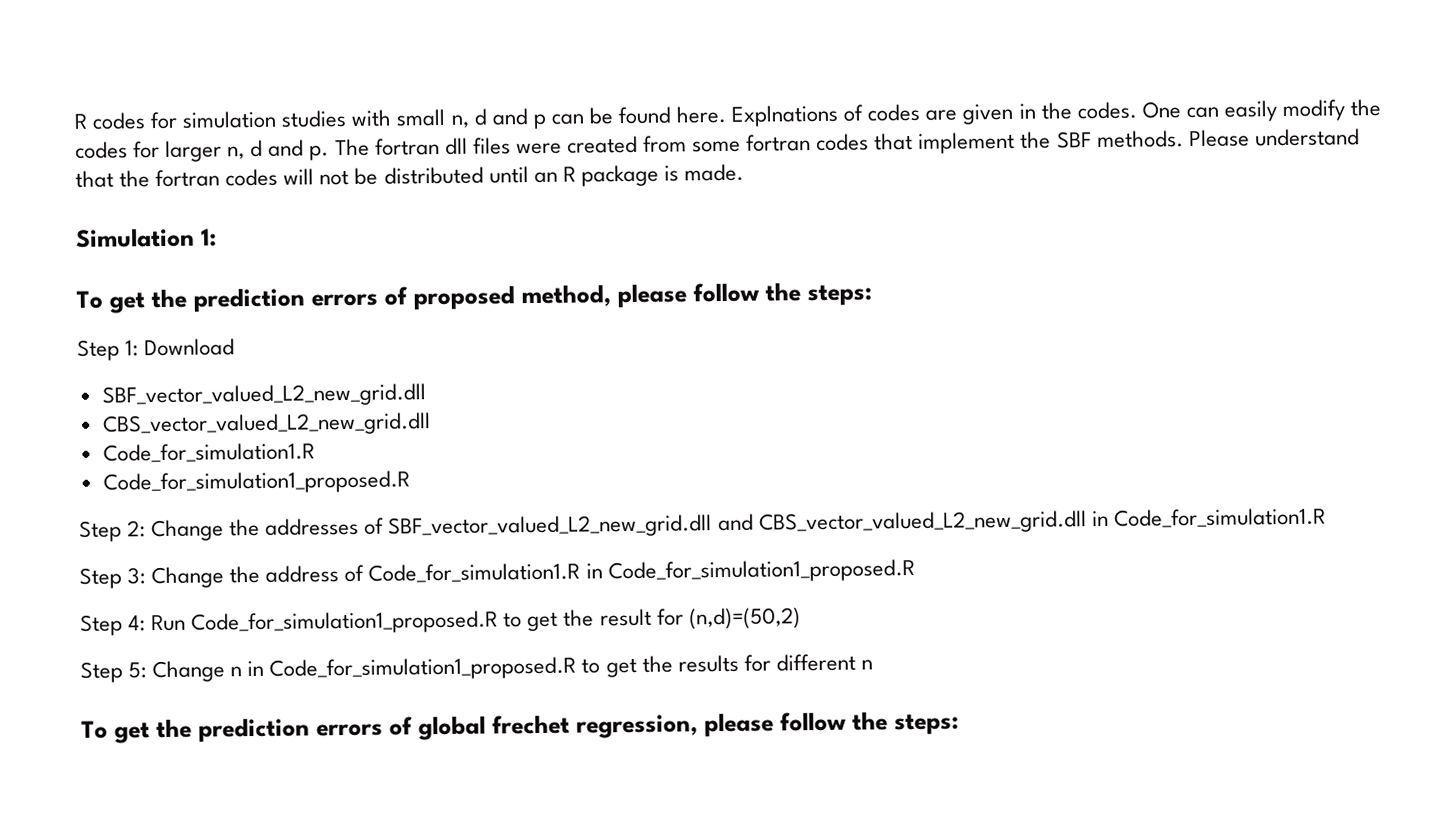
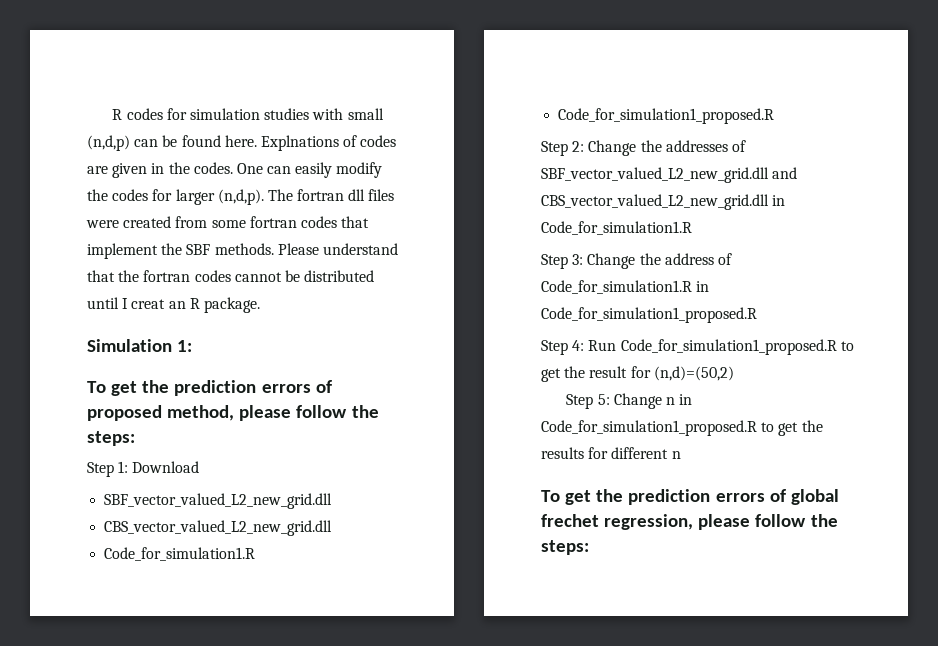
[450,108,547,130] n, d and p -> [87,135,130,151] (n,d,p)
[227,139,330,161] n, d and p. -> [217,189,264,205] (n,d,p).
[283,168,350,186] will not -> [234,272,282,282] cannot
[533,163,744,187] an R package is made. -> [122,297,260,313] I creat an R package.

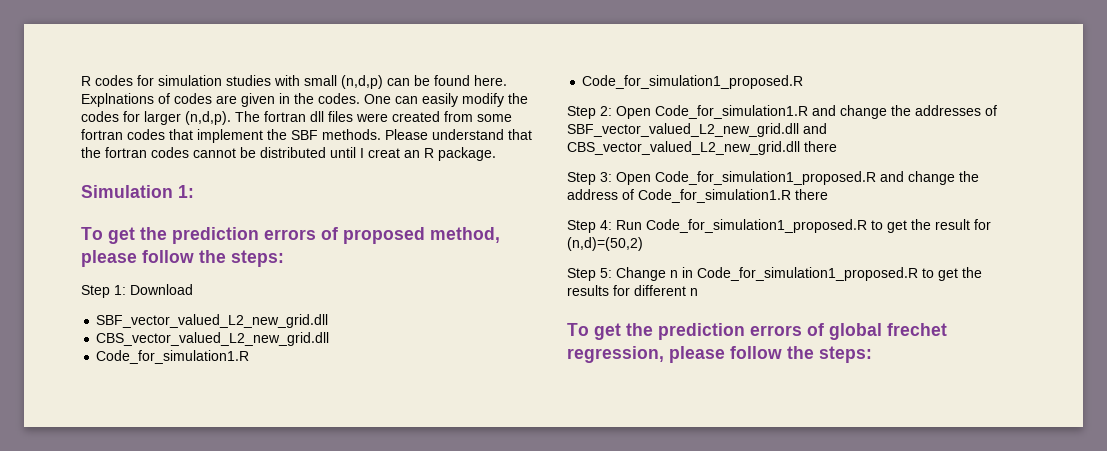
[588,140,637,156] Change -> [616,105,887,119] Open Code_for_simulation1.R and change
[772,195,786,206] [541,221,692,235] in Code_for_simulation1.R -> [804,141,837,152] there
[587,253,636,269] Change -> [616,171,955,185] Open Code_for_simulation1_proposed.R and change
[696,281,710,292] [541,307,757,323] in Code_for_simulation1_proposed.R -> [795,189,828,200] there

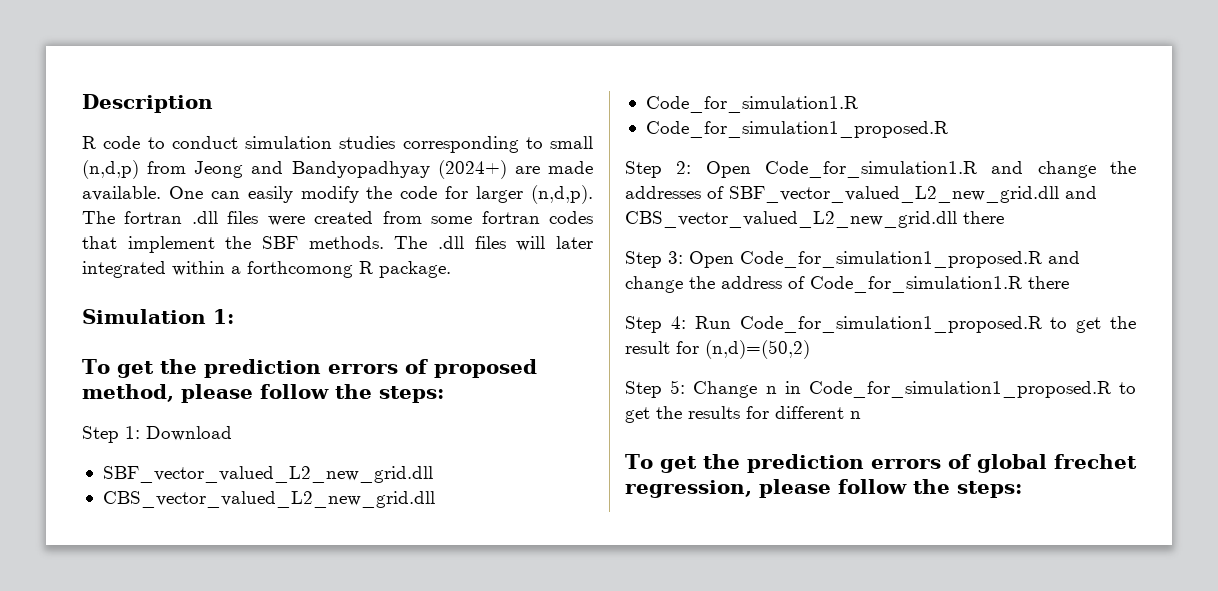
[81,75,507,89] [81,93,360,107] R codes for simulation studies with small (n,d,p) can be found here. Explnations of codes are given in the codes. -> [82,94,213,113] [82,136,593,153] [82,160,593,179] [82,186,161,201] Description // R code to conduct simulation studies corresponding to small (n,d,p) from Jeong and Bandyopadhyay (2024+) are made available.
[81,111,119,122] codes -> [400,186,438,199] code
[310,111,324,122] dll -> [191,211,218,224] .dll
[385,129,532,140] [81,147,420,158] Please understand that the fortran codes cannot be distributed until I creat an -> [394,236,593,251] [82,261,353,278] The .dll files will later integrated within a forthcomong

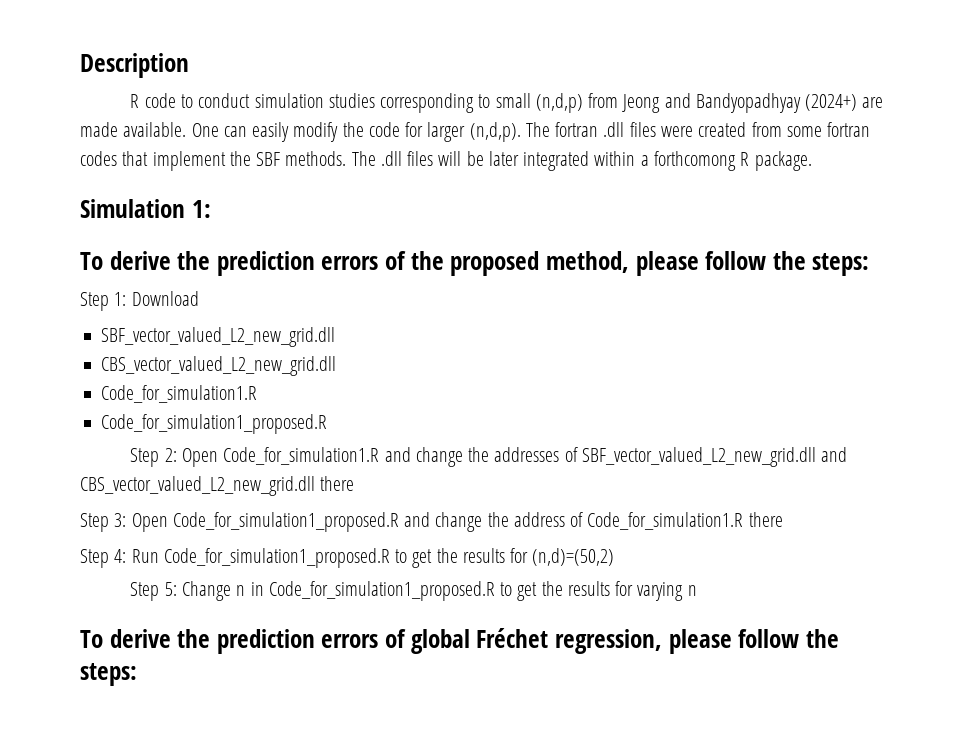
(546, 243) none -> [466,151,484,166] be
[116,359,428,378] get the prediction errors of -> [109,251,444,276] derive the prediction errors of the
[625,341,670,354] result -> [462,548,505,563] results
[775,406,844,419] different -> [637,582,684,601] varying
[659,456,697,473] get -> [109,629,171,648] derive
[1053,454,1137,469] frechet -> [476,628,549,648] Fréchet

